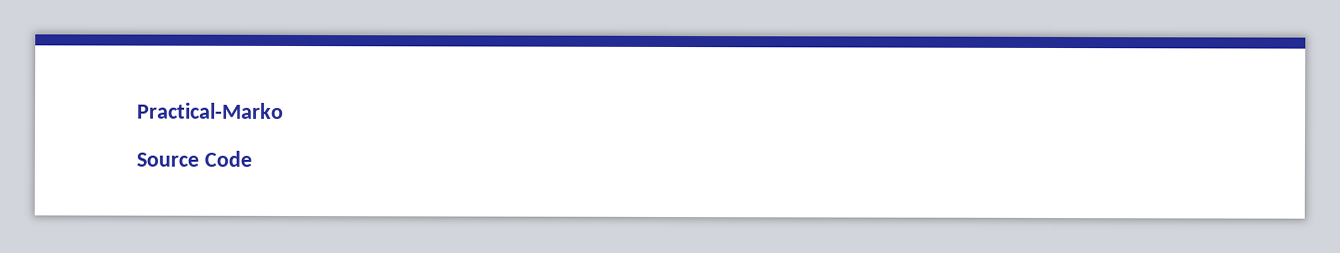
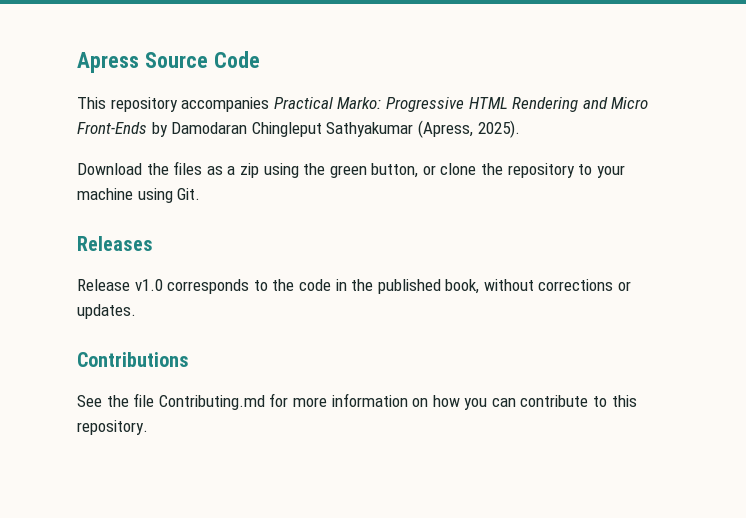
[137,102,284,119] Practical-Marko // -> [77,52,139,73] Apress
(252, 158) none -> [77,97,649,112] [77,120,520,138] [77,161,625,178] [77,188,201,203] [77,236,153,251] [77,279,632,294] [77,304,136,319] [77,352,189,367] [77,393,637,410] [77,420,148,435] // This repository accompanies Practical Marko: Progressive HTML Rendering and Micro Front-Ends by Damodaran Chingleput Sathyakumar (Apress, 2025). // Download the files as a zip using the green button, or clone the repository to your machine using Git. // Releases // Release v1.0 corresponds to the code in the published book, without corrections or updates. // Contributions // See the file Contributing.md for more information on how you can contribute to this repository.

